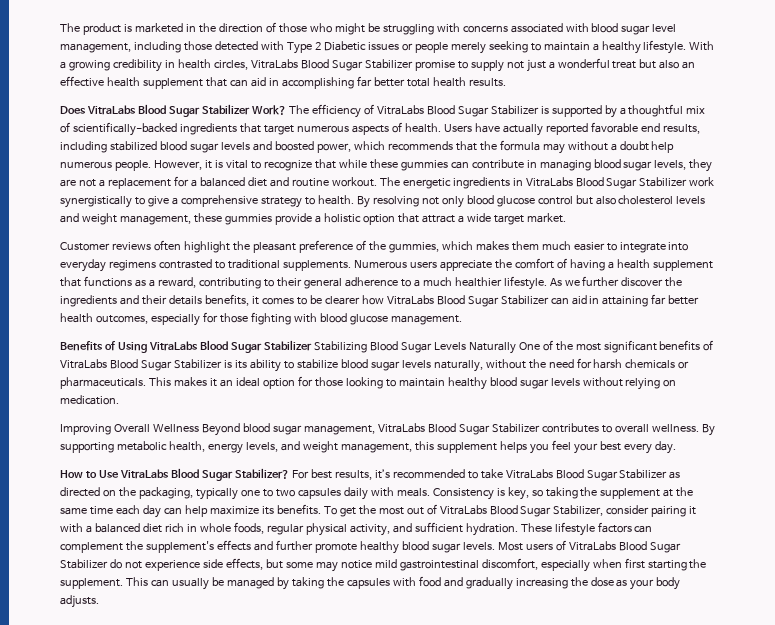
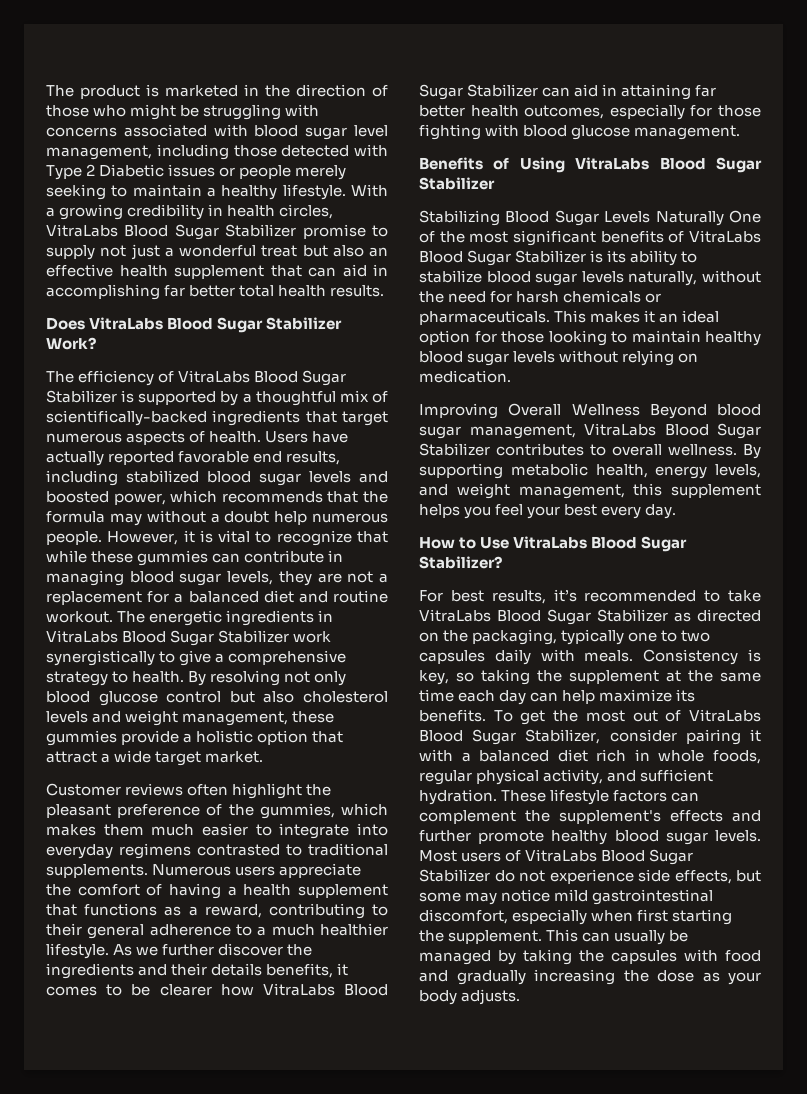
(286, 110) none -> (96, 343) //
(312, 345) none -> (495, 183) //
(289, 473) none -> (502, 562) //

